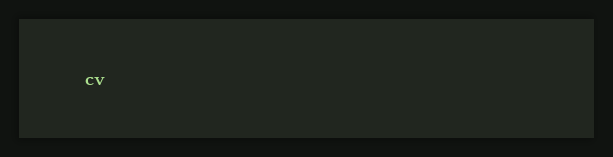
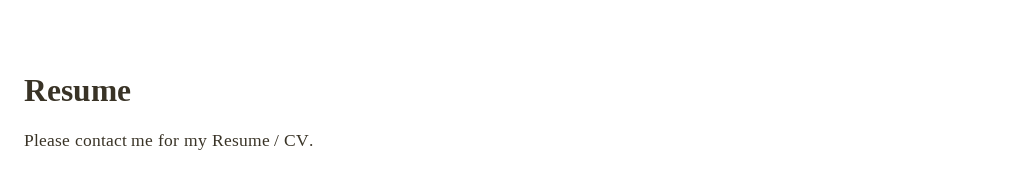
[85,77,105,86] cv -> [24,80,131,101] [24,134,314,150] Resume // Please contact me for my Resume / CV.

